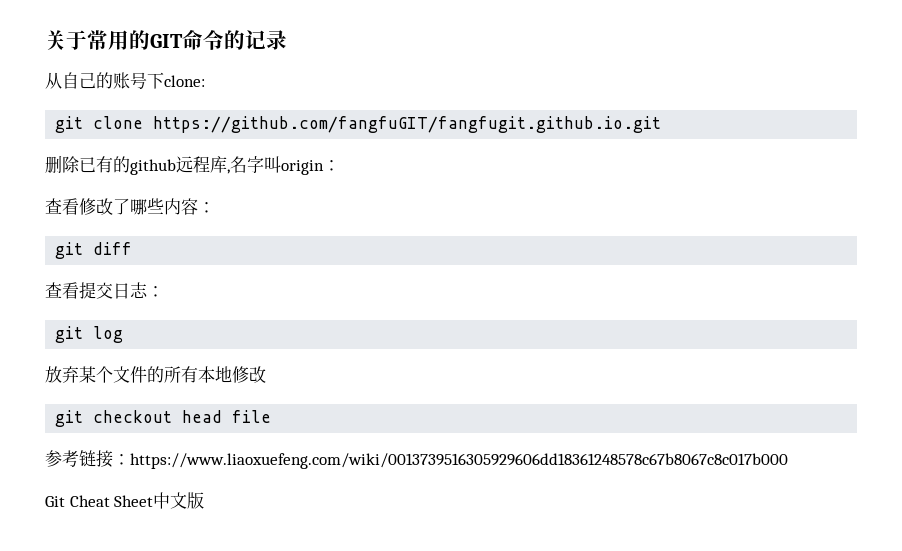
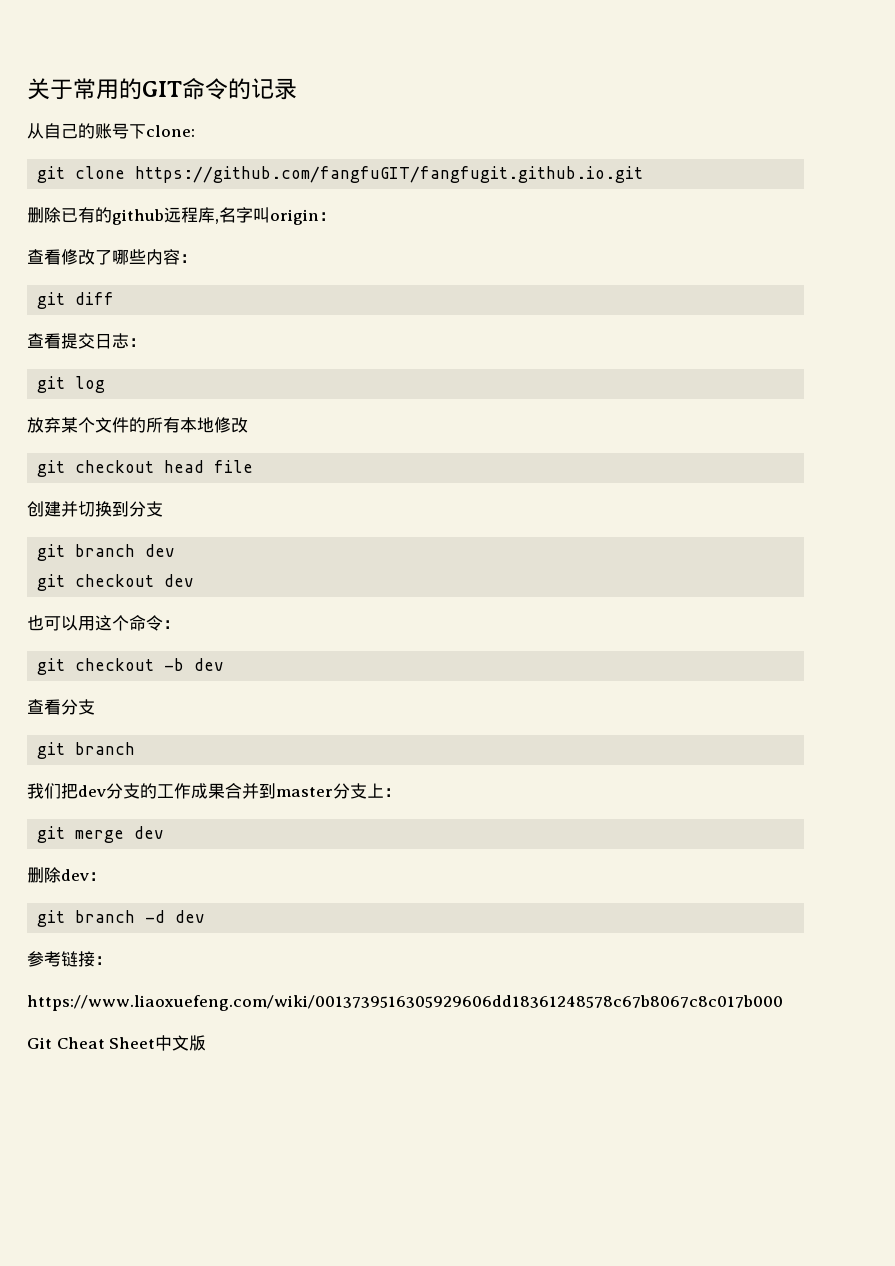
(272, 416) none -> [27,501,163,517] [37,544,176,561] [37,574,195,591] [27,615,180,631] [37,658,225,675] [27,699,95,715] [37,742,136,759] [27,783,401,799] [37,826,165,843] [27,867,106,883] [37,910,206,927] // 创建并切换到分支 // git branch dev // git checkout dev // 也可以用这个命令： // git checkout -b dev // 查看分支 // git branch // 我们把dev分支的工作成果合并到master分支上： // git merge dev // 删除dev： // git branch -d dev
(130, 459) none -> (112, 960) //

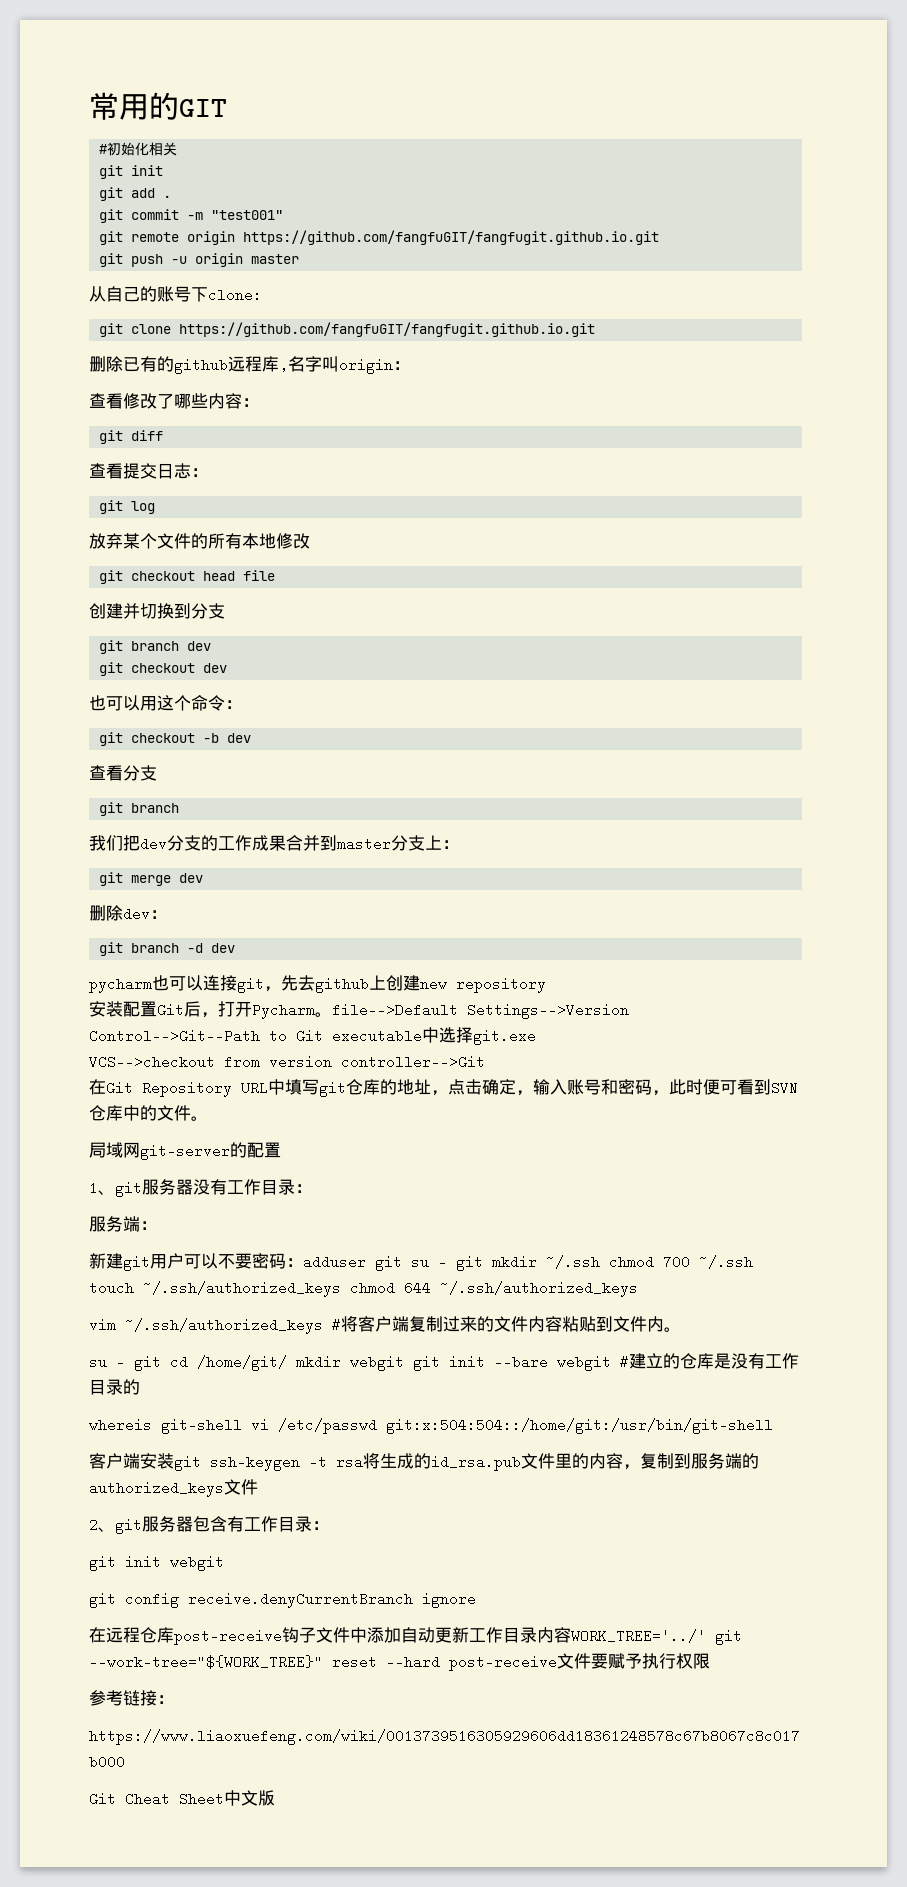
[27,78,73,100] 关于 -> (89, 106) none
[182,78,297,100] 命令的记录 -> [98,142,177,156] [98,165,163,179] [98,187,171,201] [98,209,283,223] [98,230,659,245] [98,253,299,267] // #初始化相关 // git init // git add . // git commit -m "test001" // git remote origin https://github.com/fangfuGIT/fangfugit.github.io.git // git push -u origin master
(206, 916) none -> [89,975,546,993] [89,1001,629,1019] [89,1027,536,1045] [89,1055,485,1069] [89,1079,798,1097] [89,1105,208,1121] [89,1142,281,1160] [89,1179,312,1197] [89,1216,157,1232] [89,1253,753,1271] [89,1281,638,1297] [89,1316,681,1334] [89,1353,799,1371] [89,1379,140,1395] [89,1418,773,1434] [89,1453,759,1471] [89,1479,258,1497] [89,1516,329,1534] [89,1555,224,1571] [89,1592,476,1608] [89,1627,742,1645] [89,1653,710,1671] // pycharm也可以连接git，先去github上创建new repository // 安装配置Git后，打开Pycharm。file-->Default Settings-->Version Control-->Git--Path to Git executable中选择git.exe // VCS-->checkout from version controller-->Git // 在Git Repository URL中填写git仓库的地址，点击确定，输入账号和密码，此时便可看到SVN仓库中的文件。 // 局域网git-server的配置 // 1、git服务器没有工作目录： // 服务端： // 新建git用户可以不要密码：adduser git su - git mkdir ~/.ssh chmod 700 ~/.ssh touch ~/.ssh/authorized_keys chmod 644 ~/.ssh/authorized_keys // vim ~/.ssh/authorized_keys #将客户端复制过来的文件内容粘贴到文件内。 // su - git cd /home/git/ mkdir webgit git init --bare webgit #建立的仓库是没有工作目录的 // whereis git-shell vi /etc/passwd git:x:504:504::/home/git:/usr/bin/git-shell // 客户端安装git ssh-keygen -t rsa将生成的id_rsa.pub文件里的内容，复制到服务端的authorized_keys文件 // 2、git服务器包含有工作目录： // git init webgit // git config receive.denyCurrentBranch ignore // 在远程仓库post-receive钩子文件中添加自动更新工作目录内容WORK_TREE='../' git --work-tree="${WORK_TREE}" reset --hard post-receive文件要赋予执行权限

